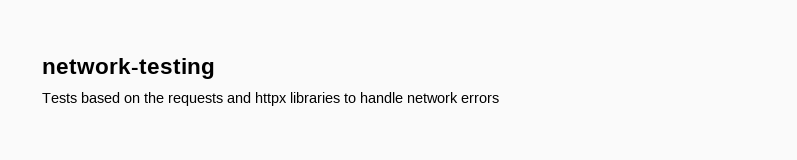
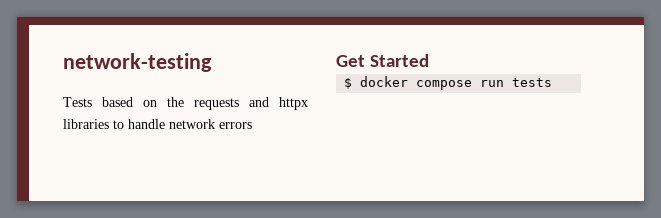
(499, 98) none -> [336,54,430,67] [344,76,553,90] // Get Started // $ docker compose run tests

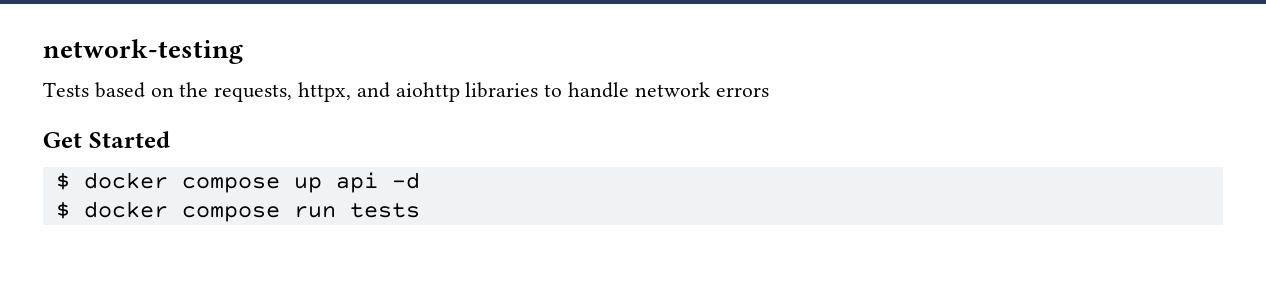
[194,97,308,110] requests and httpx -> [214,82,460,102] requests, httpx, and aiohttp
(430, 60) none -> [55,172,420,193] // $ docker compose up api -d

